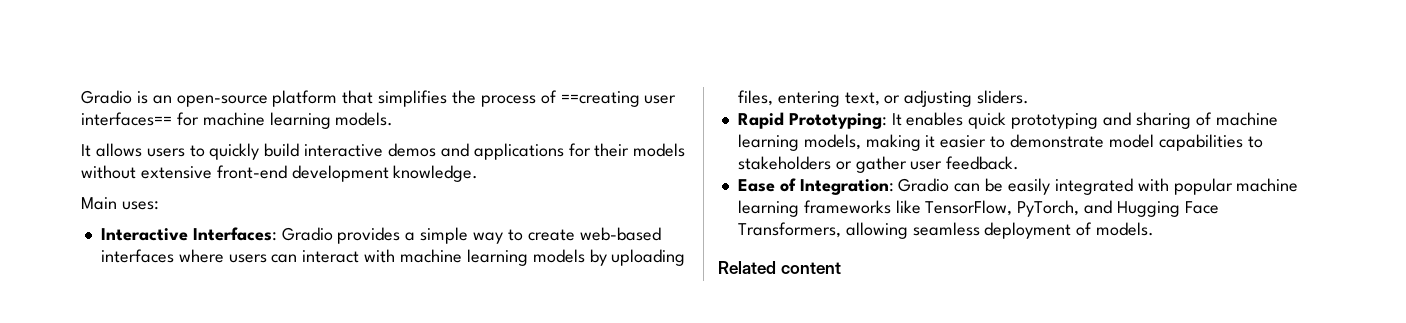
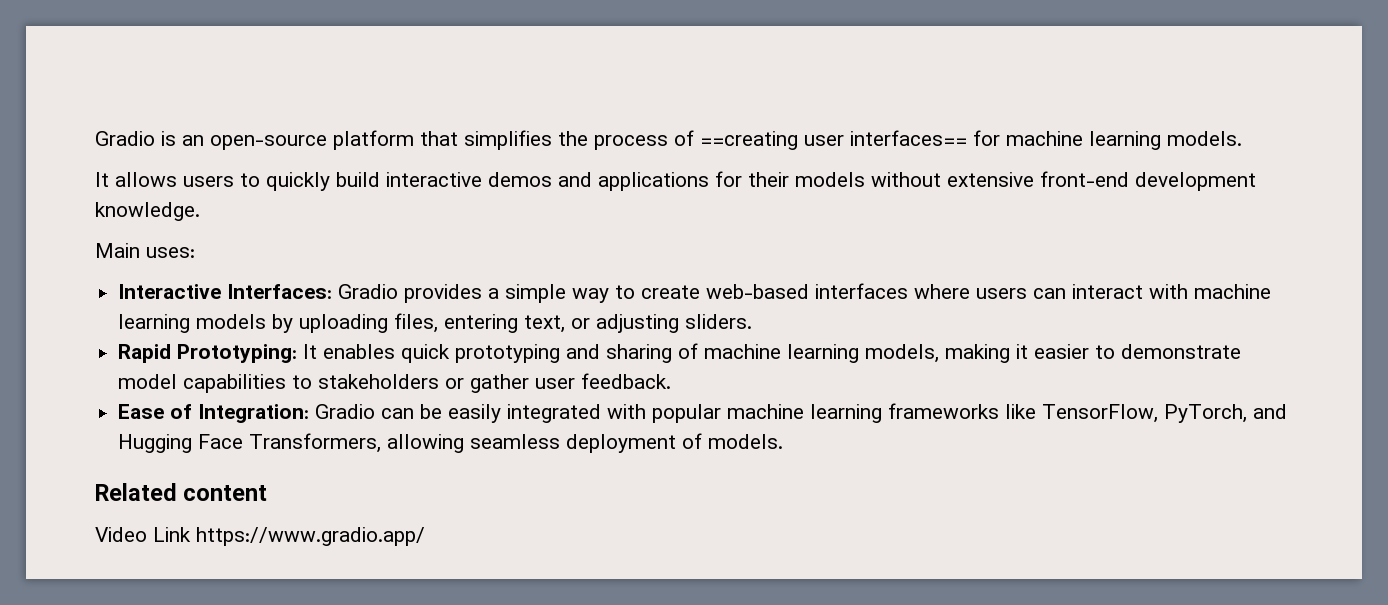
(841, 268) none -> [95,527,425,546] // Video Link https://www.gradio.app/

